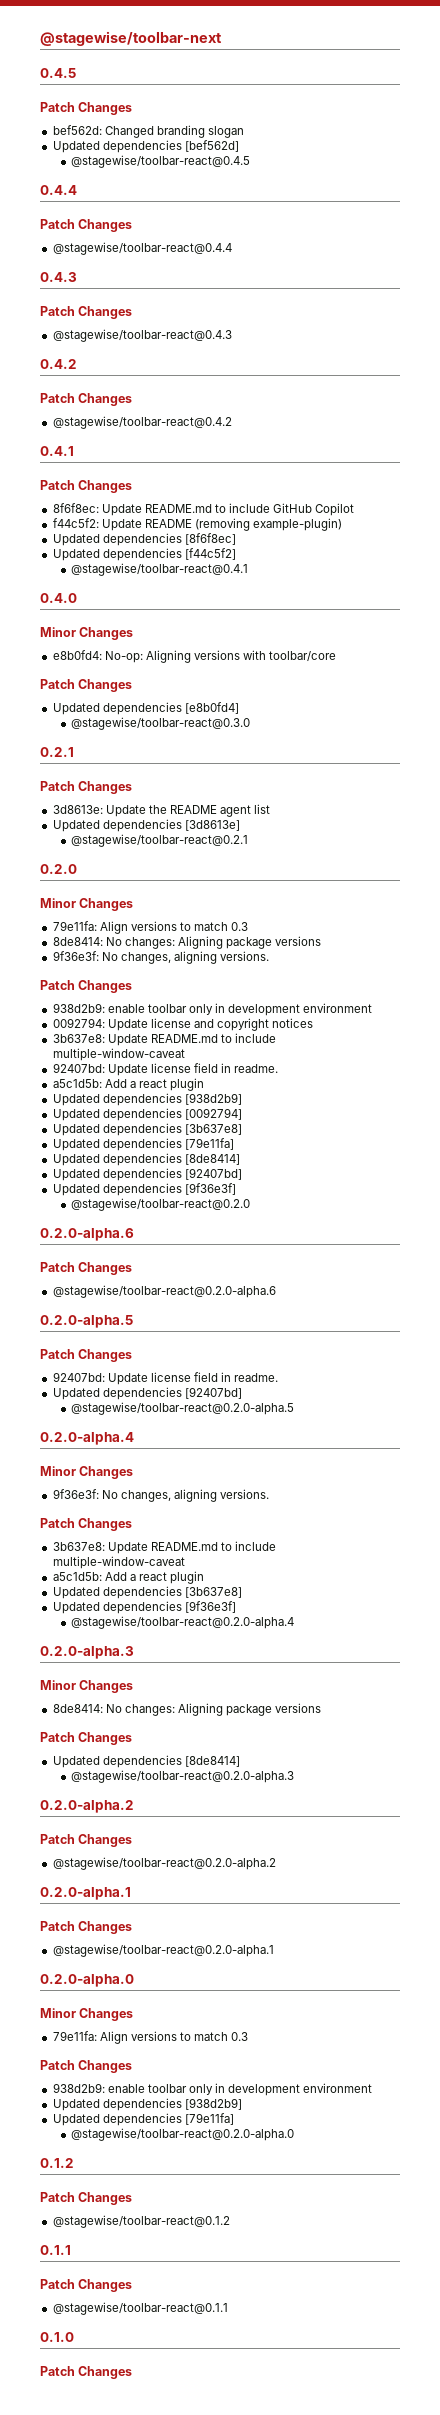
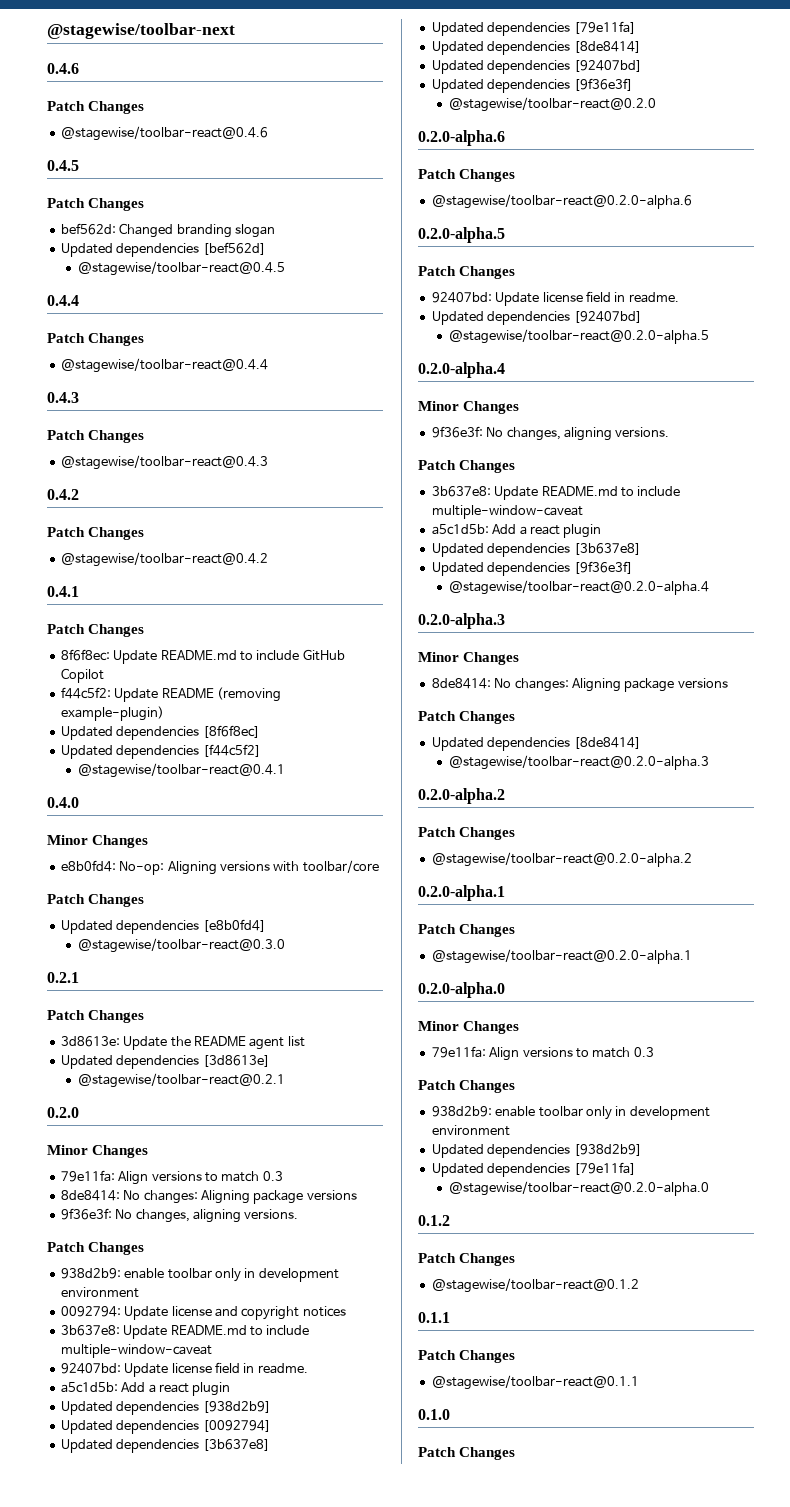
(222, 38) none -> [47,63,79,74] [47,101,145,114] [60,126,268,141] // 0.4.6 // Patch Changes // @stagewise/toolbar-react@0.4.6

